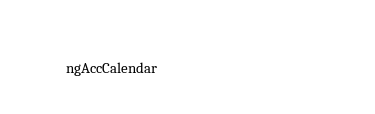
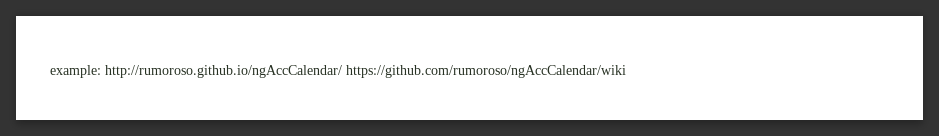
[66,62,157,76] ngAccCalendar -> [50,65,626,78] example: http://rumoroso.github.io/ngAccCalendar/ https://github.com/rumoroso/ngAccCalendar/wiki

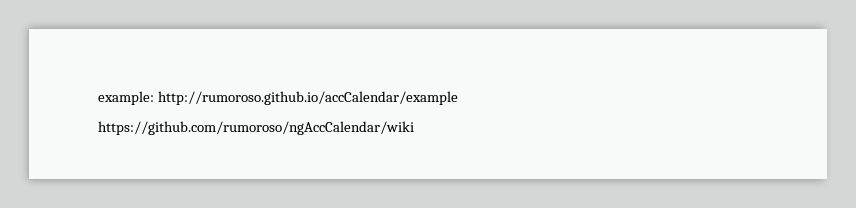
[105,65,342,78] http://rumoroso.github.io/ngAccCalendar/ -> [157,91,458,105] http://rumoroso.github.io/accCalendar/example //

